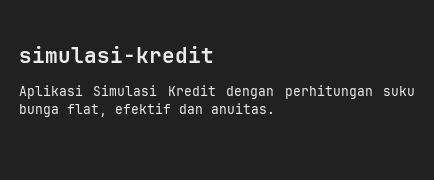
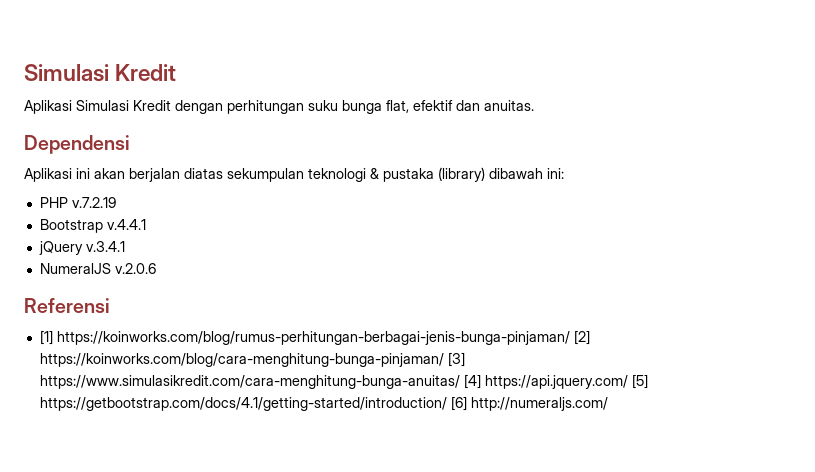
[19,46,214,63] simulasi-kredit -> [24,64,177,82] Simulasi Kredit
(275, 108) none -> [24,135,130,154] [24,167,564,182] [39,197,116,208] [39,219,146,233] [38,241,125,255] [39,263,156,274] [24,298,110,313] [39,330,590,345] [39,352,465,367] [39,374,648,389] [39,396,608,411] // Dependensi // Aplikasi ini akan berjalan diatas sekumpulan teknologi & pustaka (library) dibawah ini: // PHP v.7.2.19 // Bootstrap v.4.4.1 // jQuery v.3.4.1 // NumeralJS v.2.0.6 // Referensi // [1] https://koinworks.com/blog/rumus-perhitungan-berbagai-jenis-bunga-pinjaman/ [2] https://koinworks.com/blog/cara-menghitung-bunga-pinjaman/ [3] https://www.simulasikredit.com/cara-menghitung-bunga-anuitas/ [4] https://api.jquery.com/ [5] https://getbootstrap.com/docs/4.1/getting-started/introduction/ [6] http://numeraljs.com/

